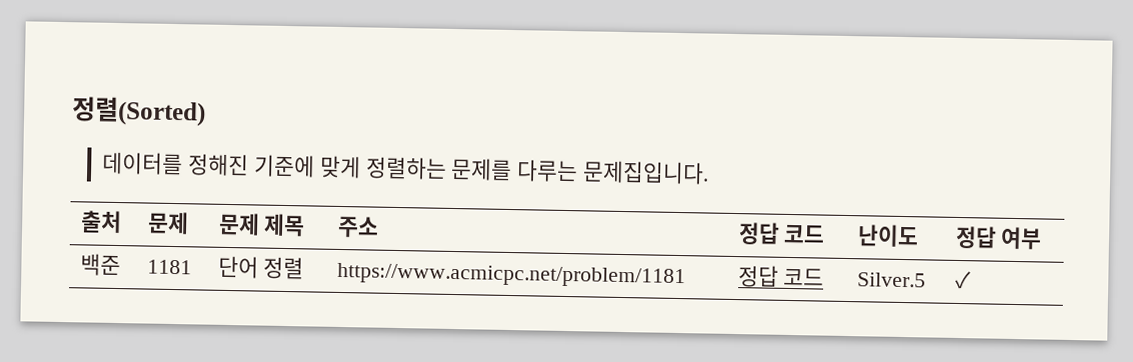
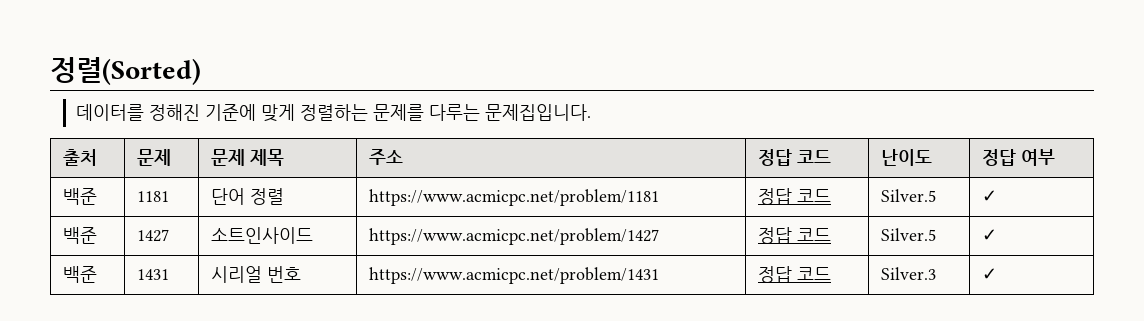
(971, 280) none -> [62,227,97,244] [136,229,169,242] [210,227,313,244] [368,228,659,245] [757,227,831,244] [880,228,936,241] [981,229,997,241] [62,266,97,283] [136,269,169,280] [210,266,301,283] [368,267,659,284] [757,266,831,283] [880,267,936,280] [981,268,997,280] // 백준 | 1427 | 소트인사이드 | https://www.acmicpc.net/problem/1427 | 정답 코드 | Silver.5 | ✓ // 백준 | 1431 | 시리얼 번호 | https://www.acmicpc.net/problem/1431 | 정답 코드 | Silver.3 | ✓

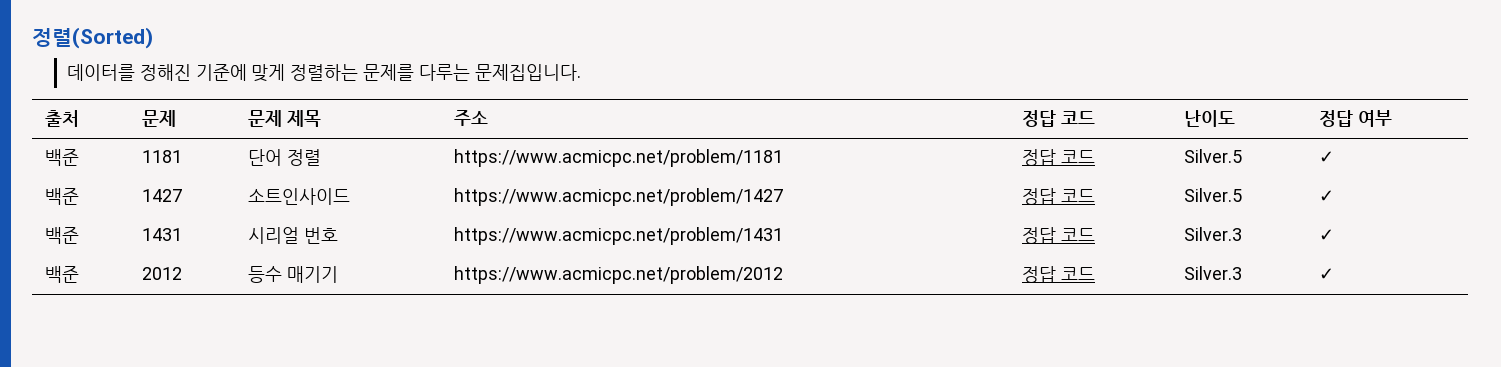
(997, 274) none -> [44,266,79,283] [141,267,182,280] [247,266,338,283] [453,266,783,284] [1021,266,1095,283] [1183,266,1242,280] [1318,268,1334,280] // 백준 | 2012 | 등수 매기기 | https://www.acmicpc.net/problem/2012 | 정답 코드 | Silver.3 | ✓

